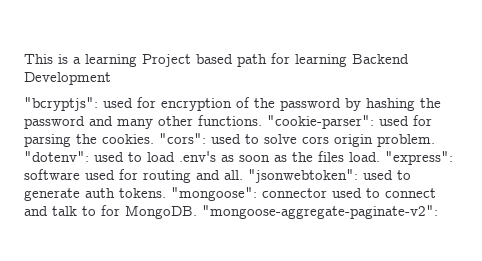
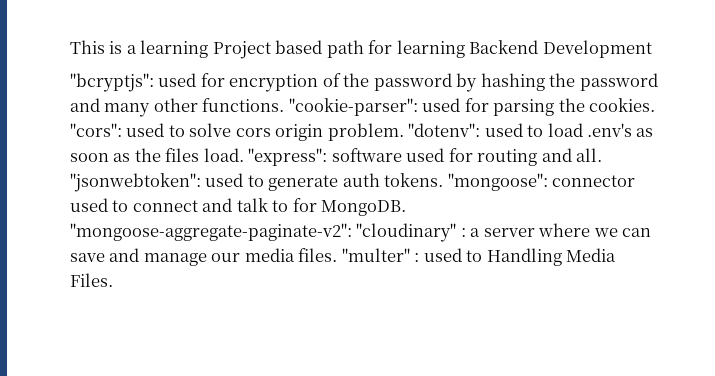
(438, 212) none -> [356,223,652,242] [70,248,617,266] [70,273,113,287] "cloudinary" : a server where we can save and manage our media files. "multer" : used to Handling Media Files.

